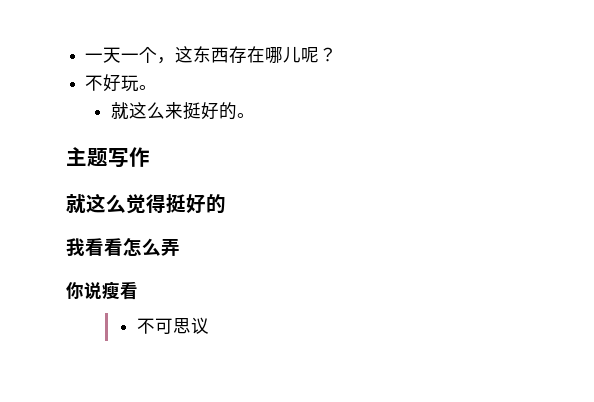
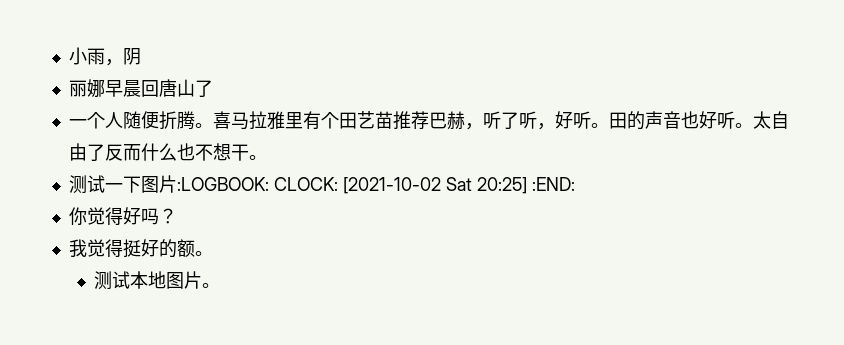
[85,46,338,64] [85,74,158,92] [110,102,255,120] [66,147,150,168] [66,193,226,214] [66,238,180,256] [66,281,138,300] [136,317,209,334] 一天一个，这东西存在哪儿呢？ // 不好玩。 // 就这么来挺好的。 // 主题写作 // 就这么觉得挺好的 // 我看看怎么弄 // 你说瘦看 // 不可思议 -> [68,47,141,66] [68,79,213,98] [68,111,789,130] [68,143,267,161] [68,175,575,194] [68,207,177,225] [68,239,213,258] [93,271,220,290] 小雨，阴 // 丽娜早晨回唐山了 // 一个人随便折腾。喜马拉雅里有个田艺苗推荐巴赫，听了听，好听。田的声音也好听。太自由了反而什么也不想干。 // 测试一下图片:LOGBOOK: CLOCK: [2021-10-02 Sat 20:25] :END: // 你觉得好吗？ // 我觉得挺好的额。 // 测试本地图片。

